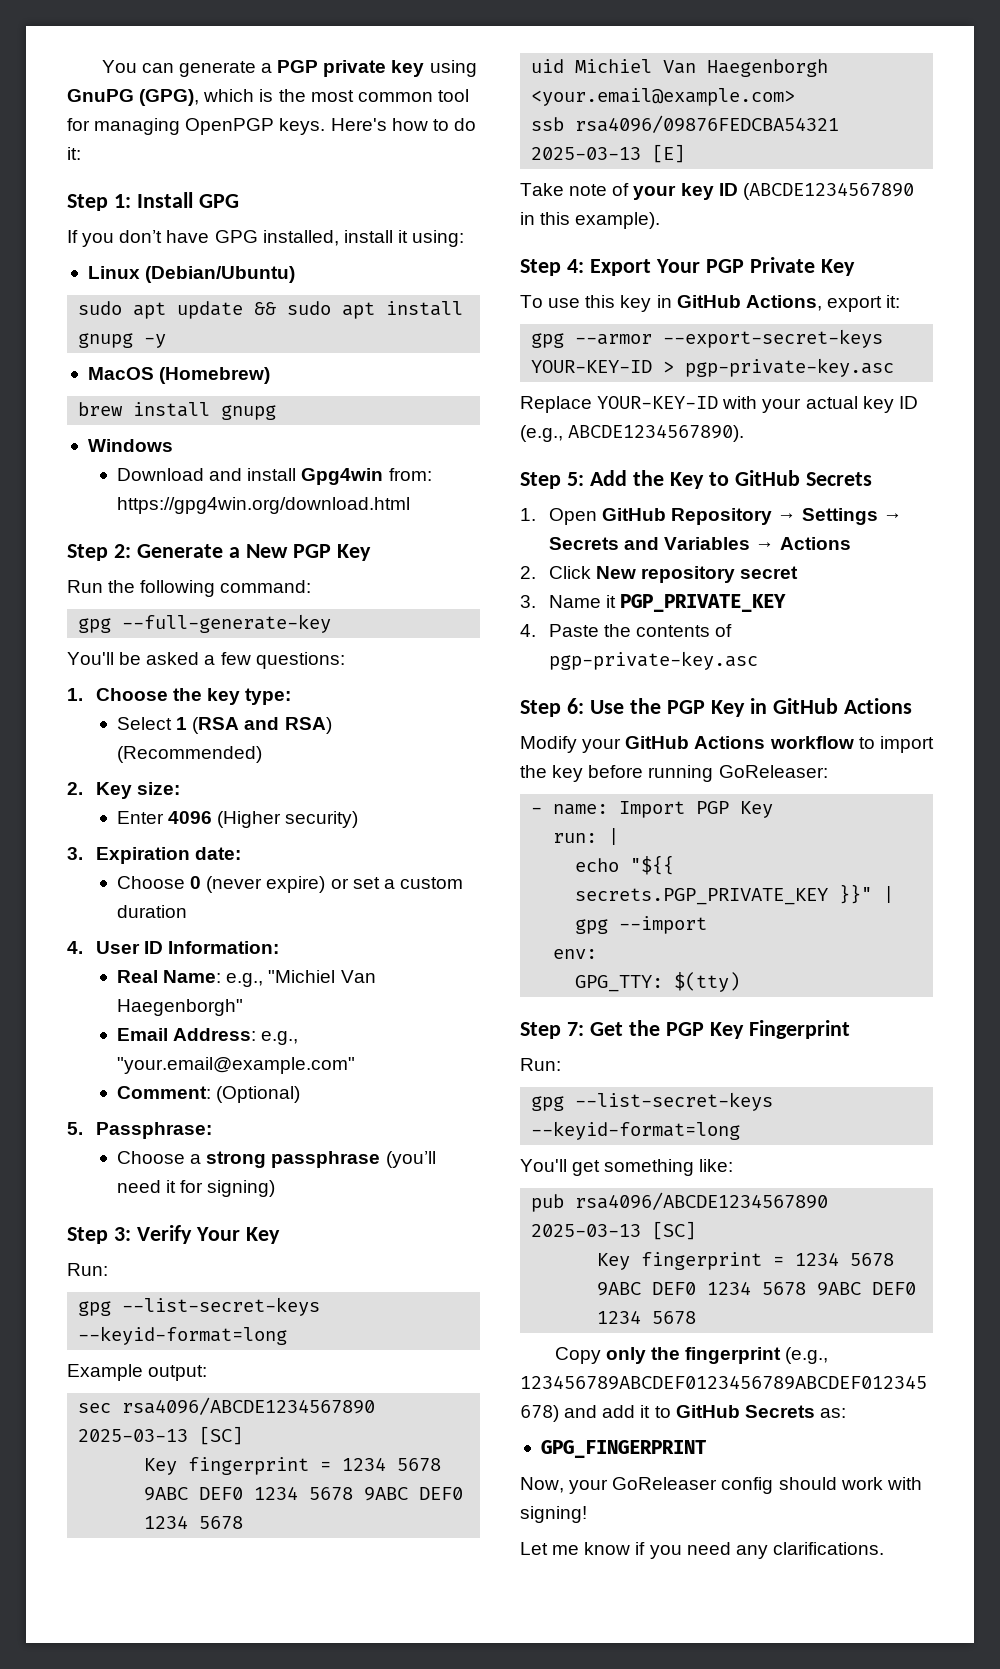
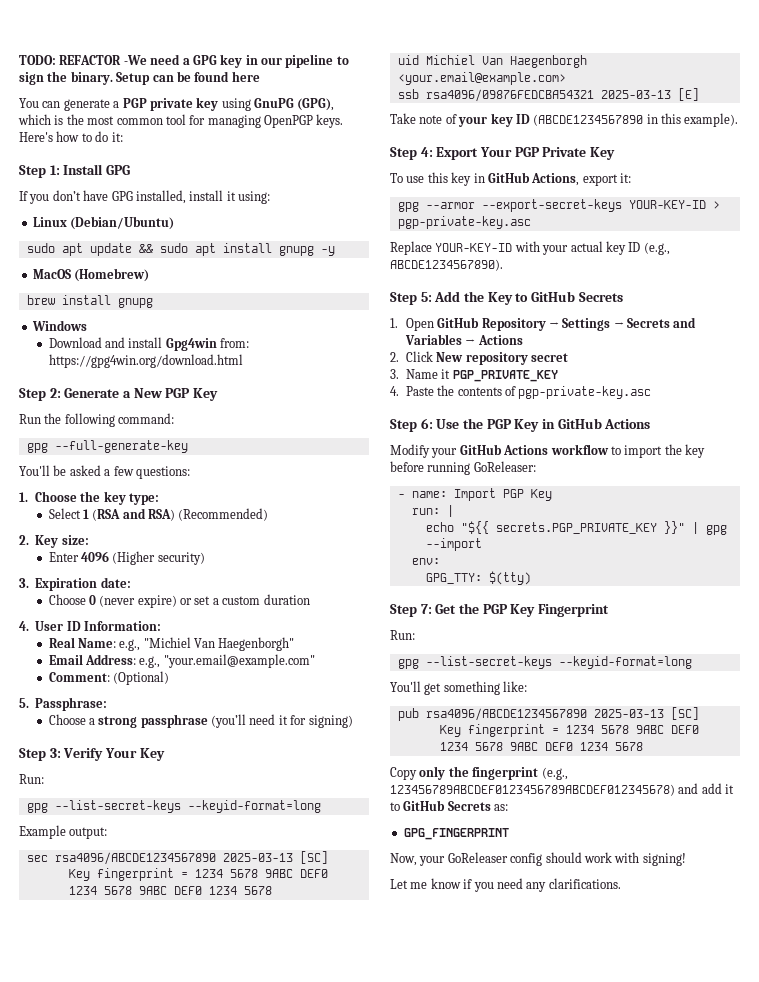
(101, 66) none -> [19,54,349,68] [19,71,260,85] TODO: REFACTOR -We need a GPG key in our pipeline to sign the binary. Setup can be found here //

